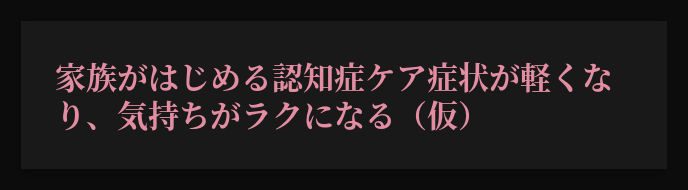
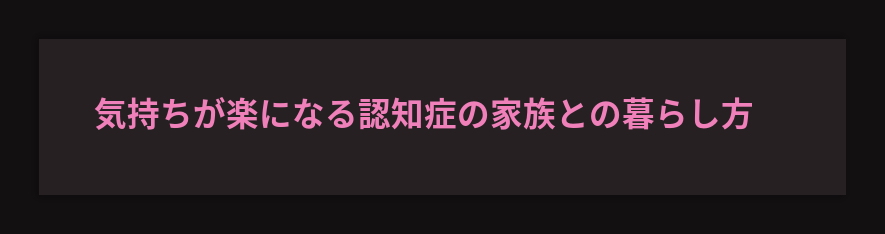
[55,61,613,93] [55,100,489,132] 家族がはじめる認知症ケア症状が軽くなり、気持ちがラクになる（仮） -> [94,96,754,130] 気持ちが楽になる認知症の家族との暮らし方

